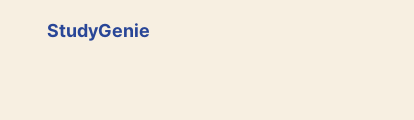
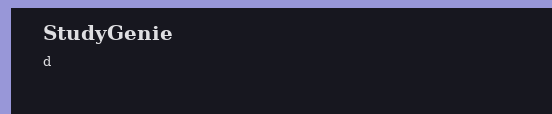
(150, 32) none -> [43,56,51,66] // d

